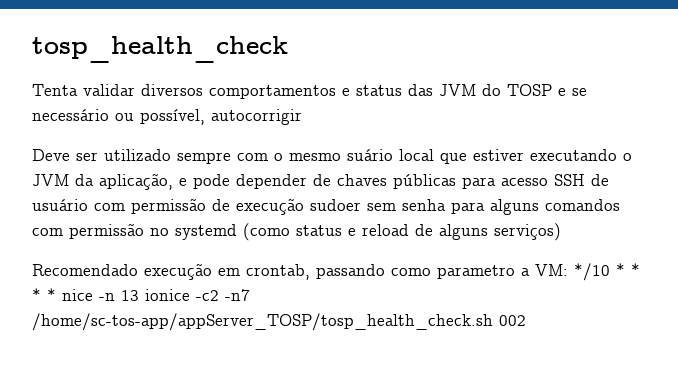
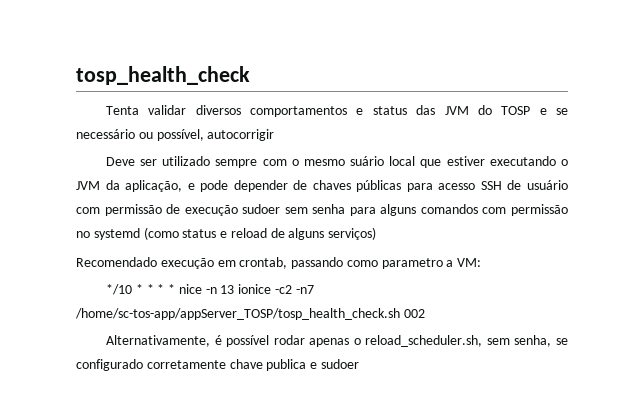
(568, 270) none -> (482, 262) //
(526, 320) none -> [105,335,568,347] [76,359,359,371] // Alternativamente, é possível rodar apenas o reload_scheduler.sh, sem senha, se configurado corretamente chave publica e sudoer

